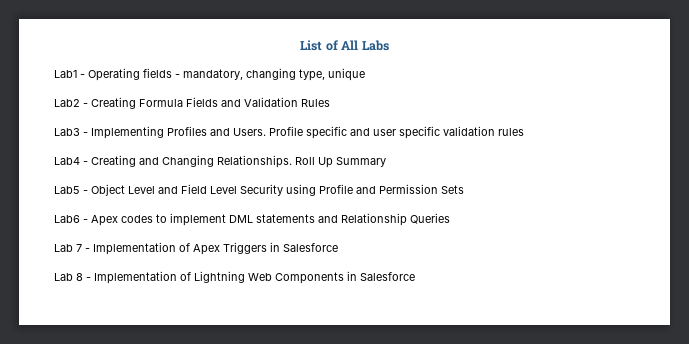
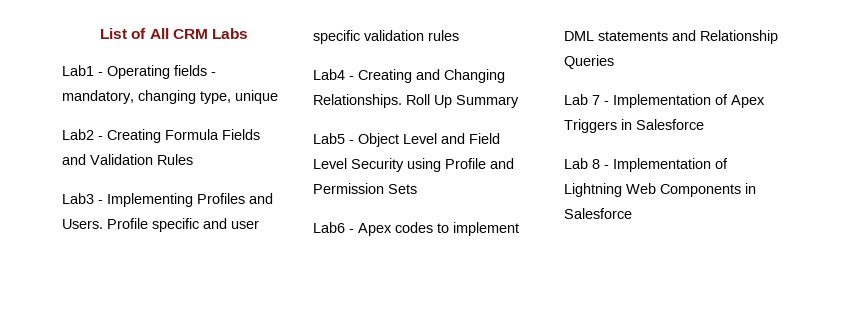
(359, 45) none -> [172,29,208,39] CRM

